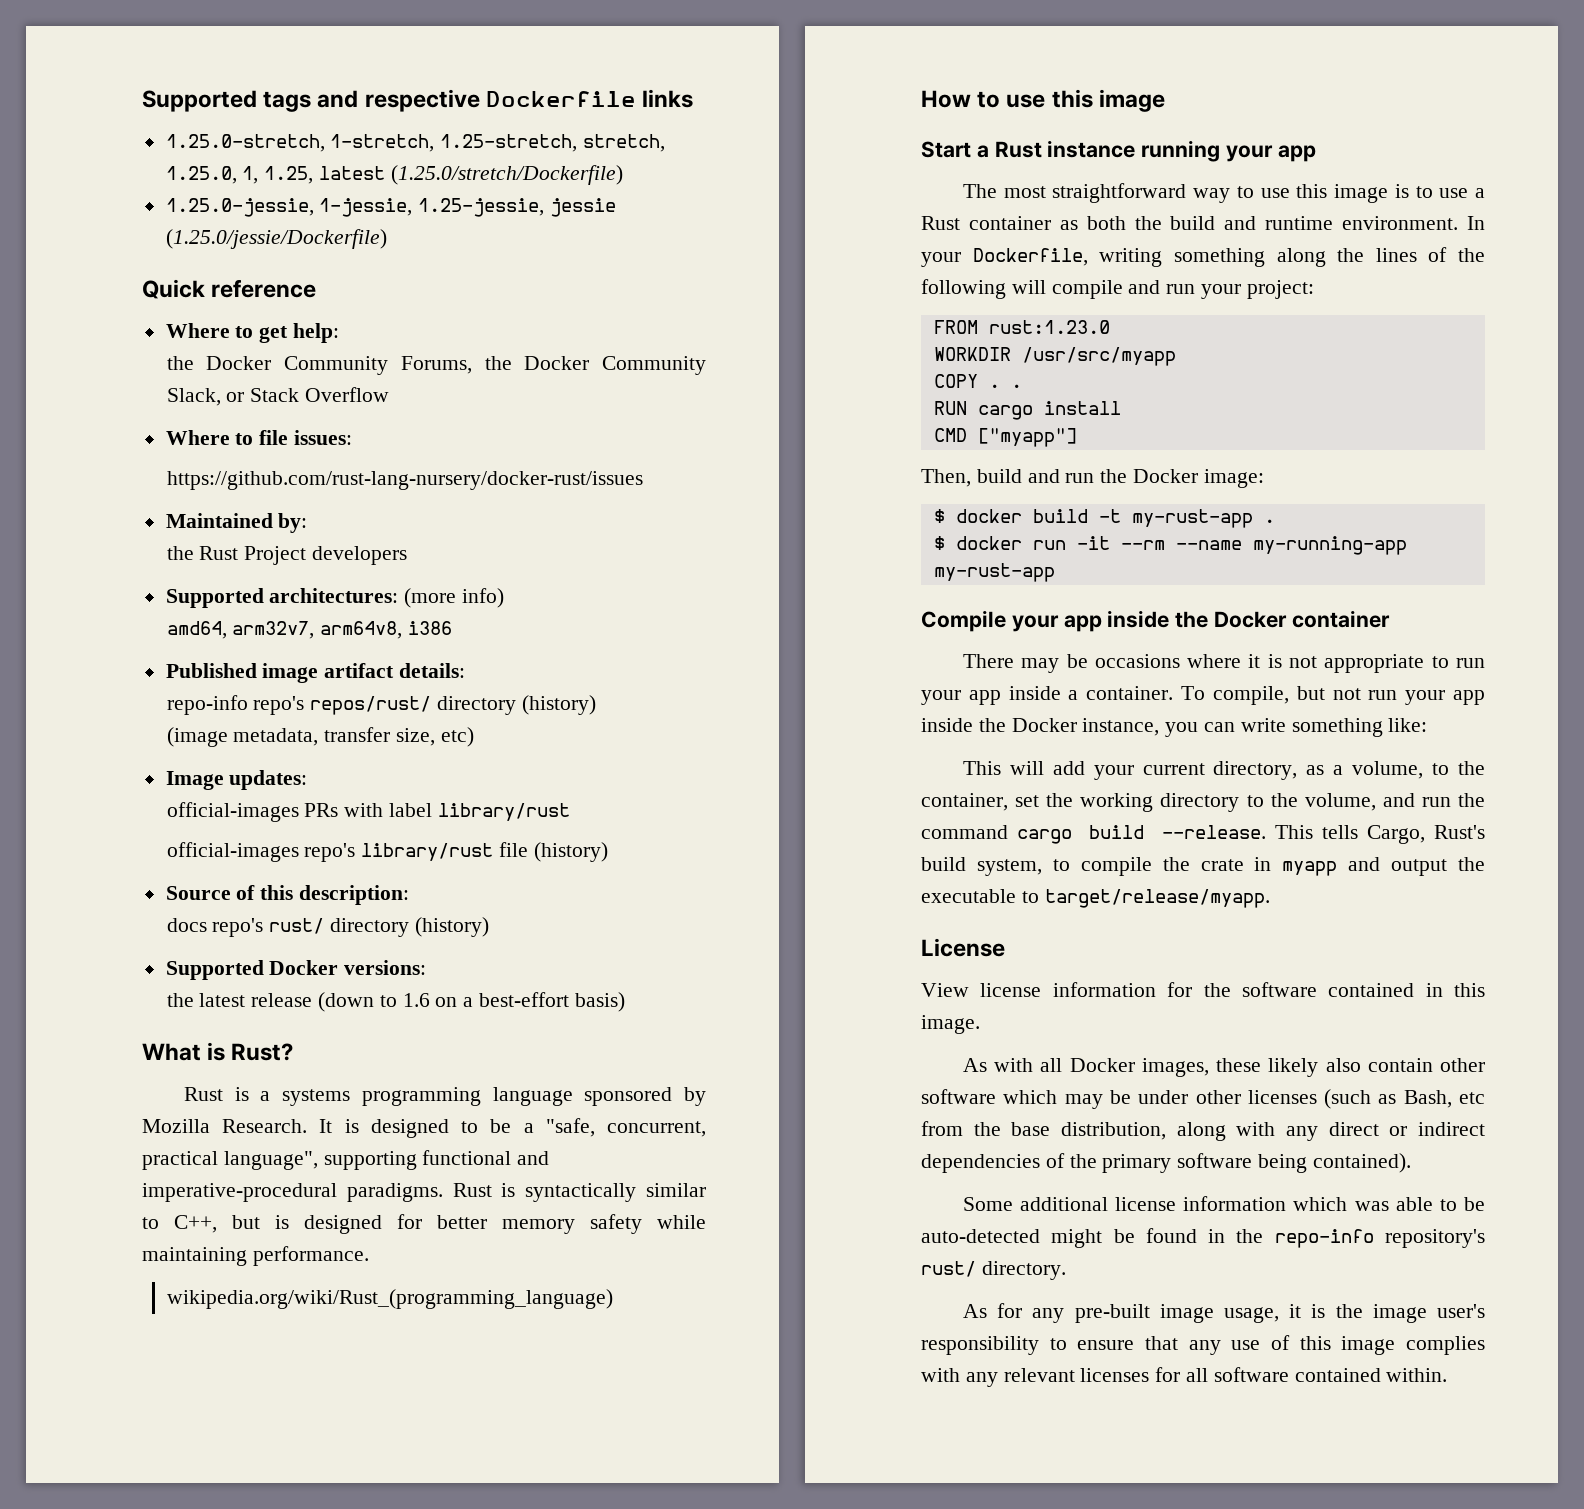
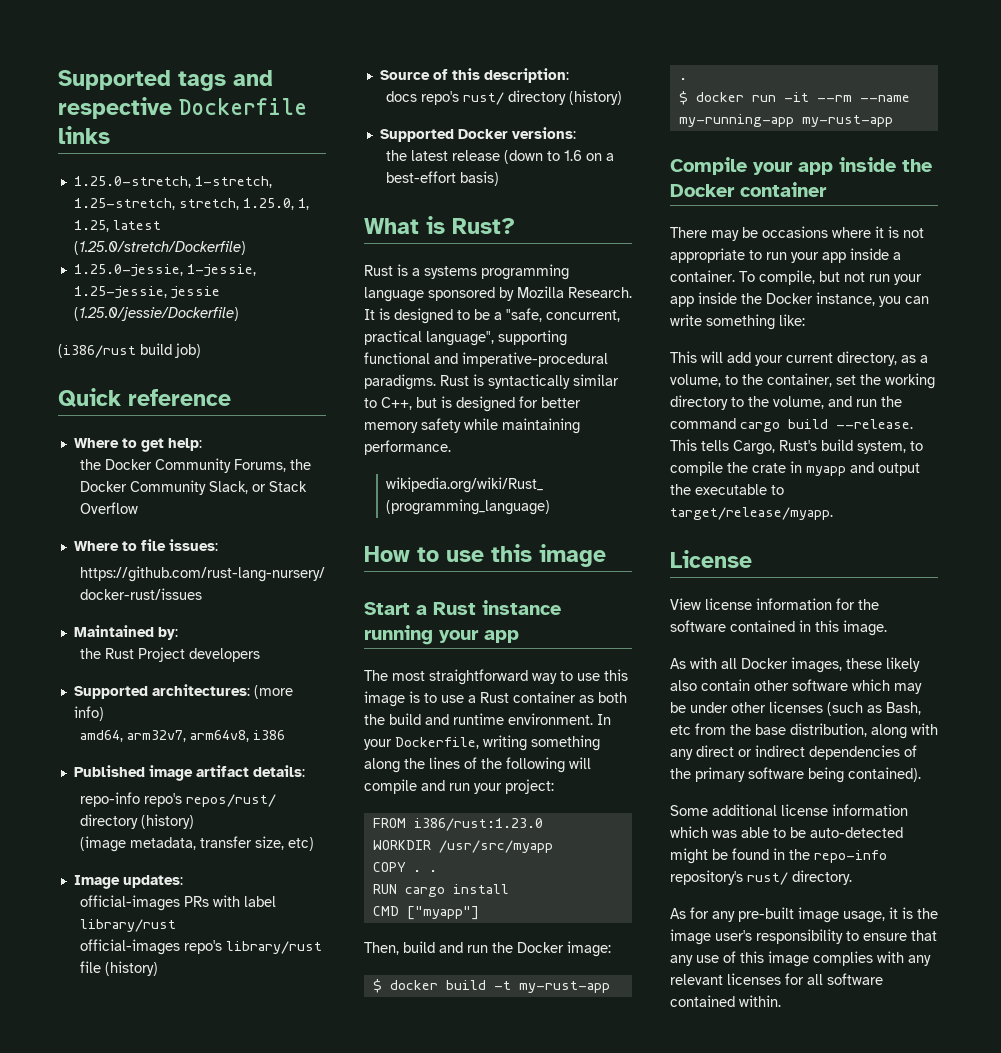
(387, 239) none -> [58,343,201,358] // (i386/rust build job)
[988,320,1110,334] rust:1.23.0 -> [413,818,543,831] i386/rust:1.23.0

